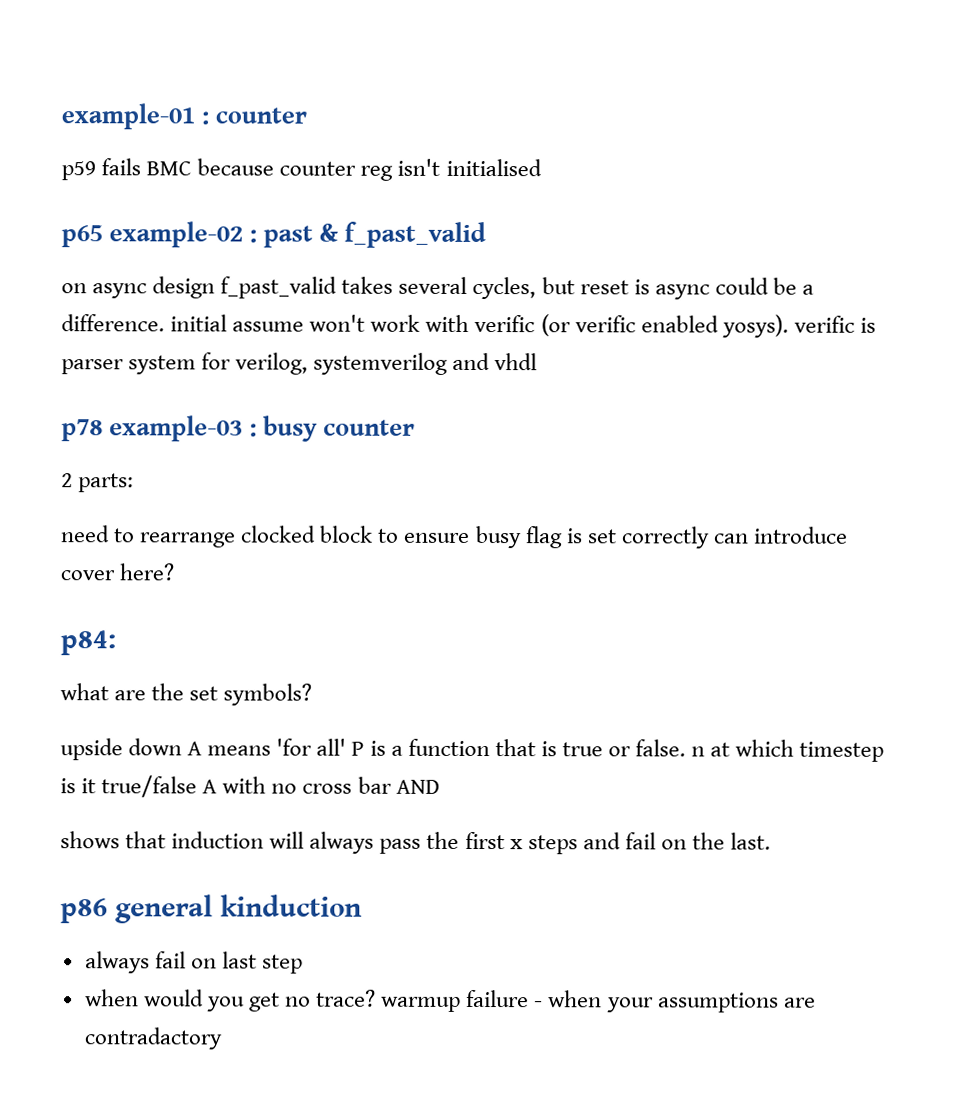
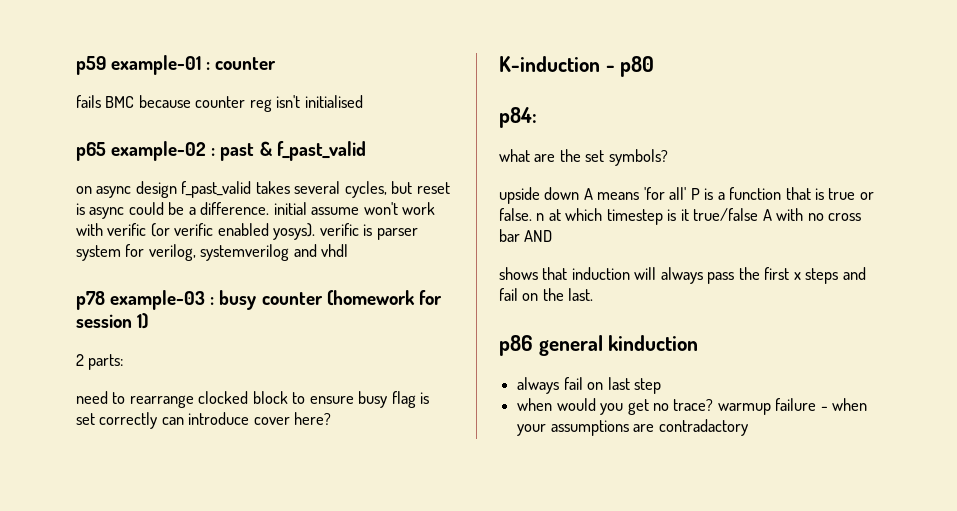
(61, 116) none -> [76,56,106,75] p59
[61,161,96,181] p59 -> (277, 63) none
(416, 427) none -> [326,290,442,306] [76,313,149,329] (homework for session 1)
(175, 572) none -> [499,56,655,77] // K-induction - p80

